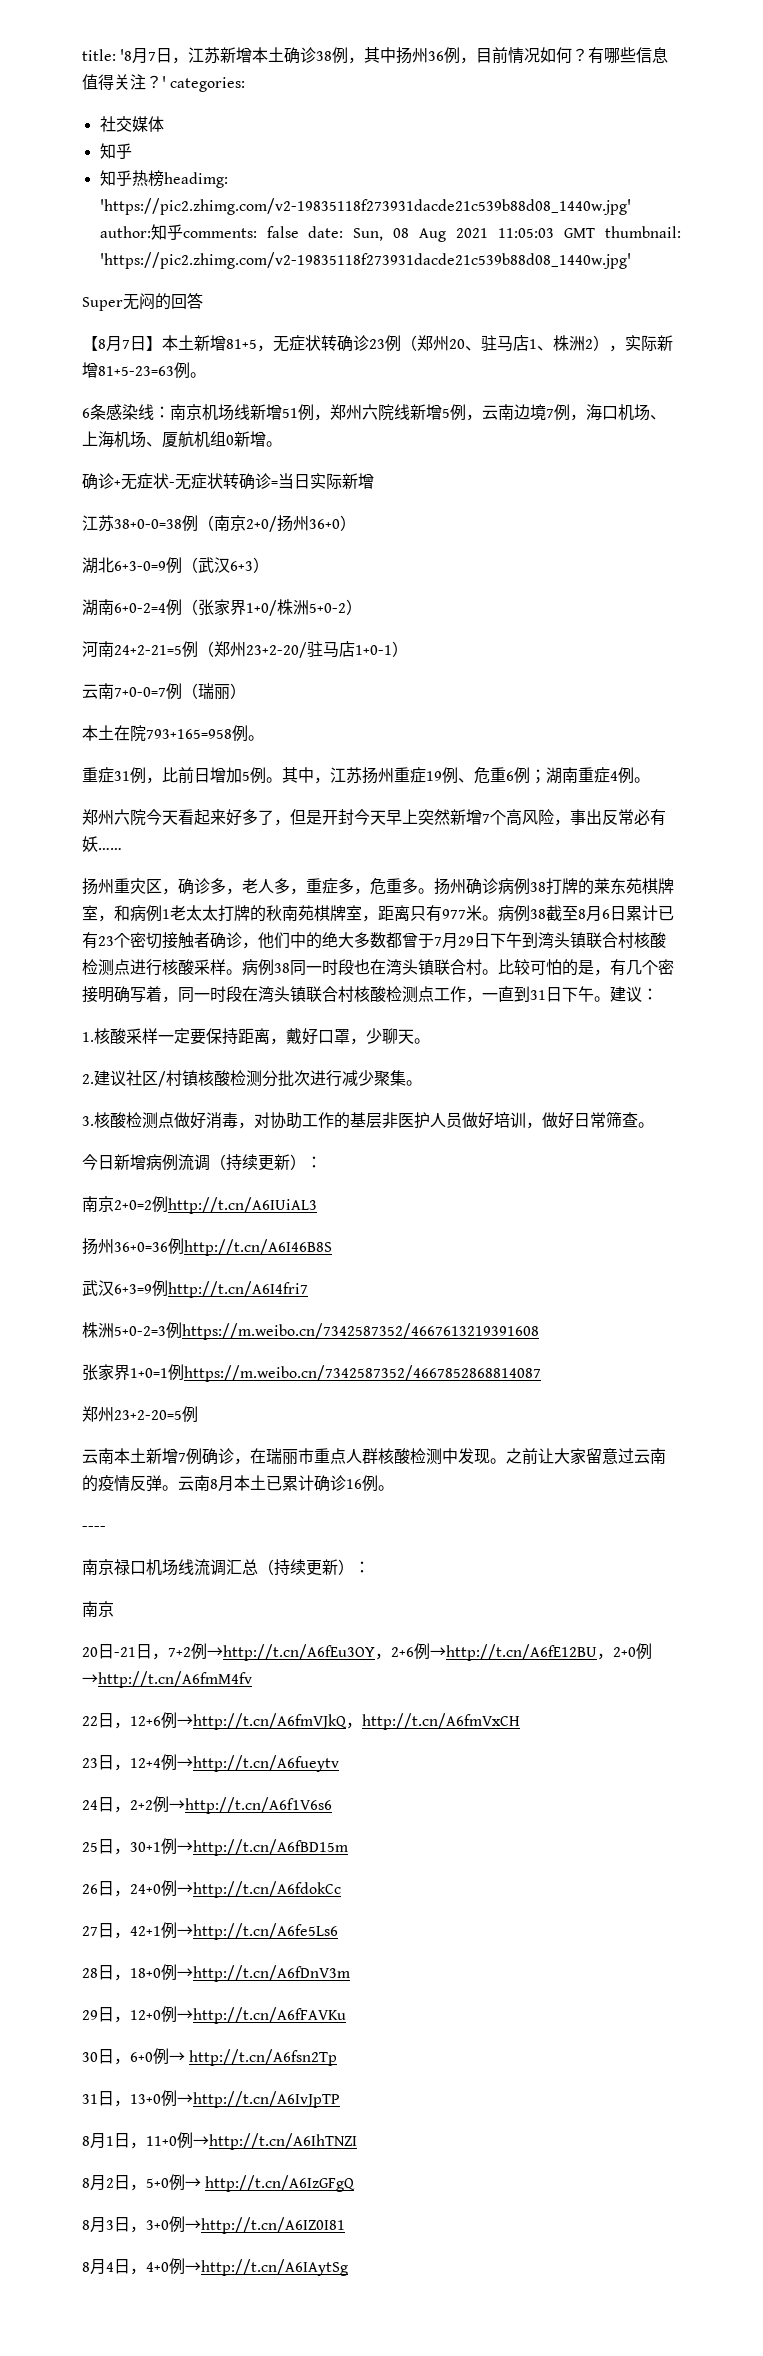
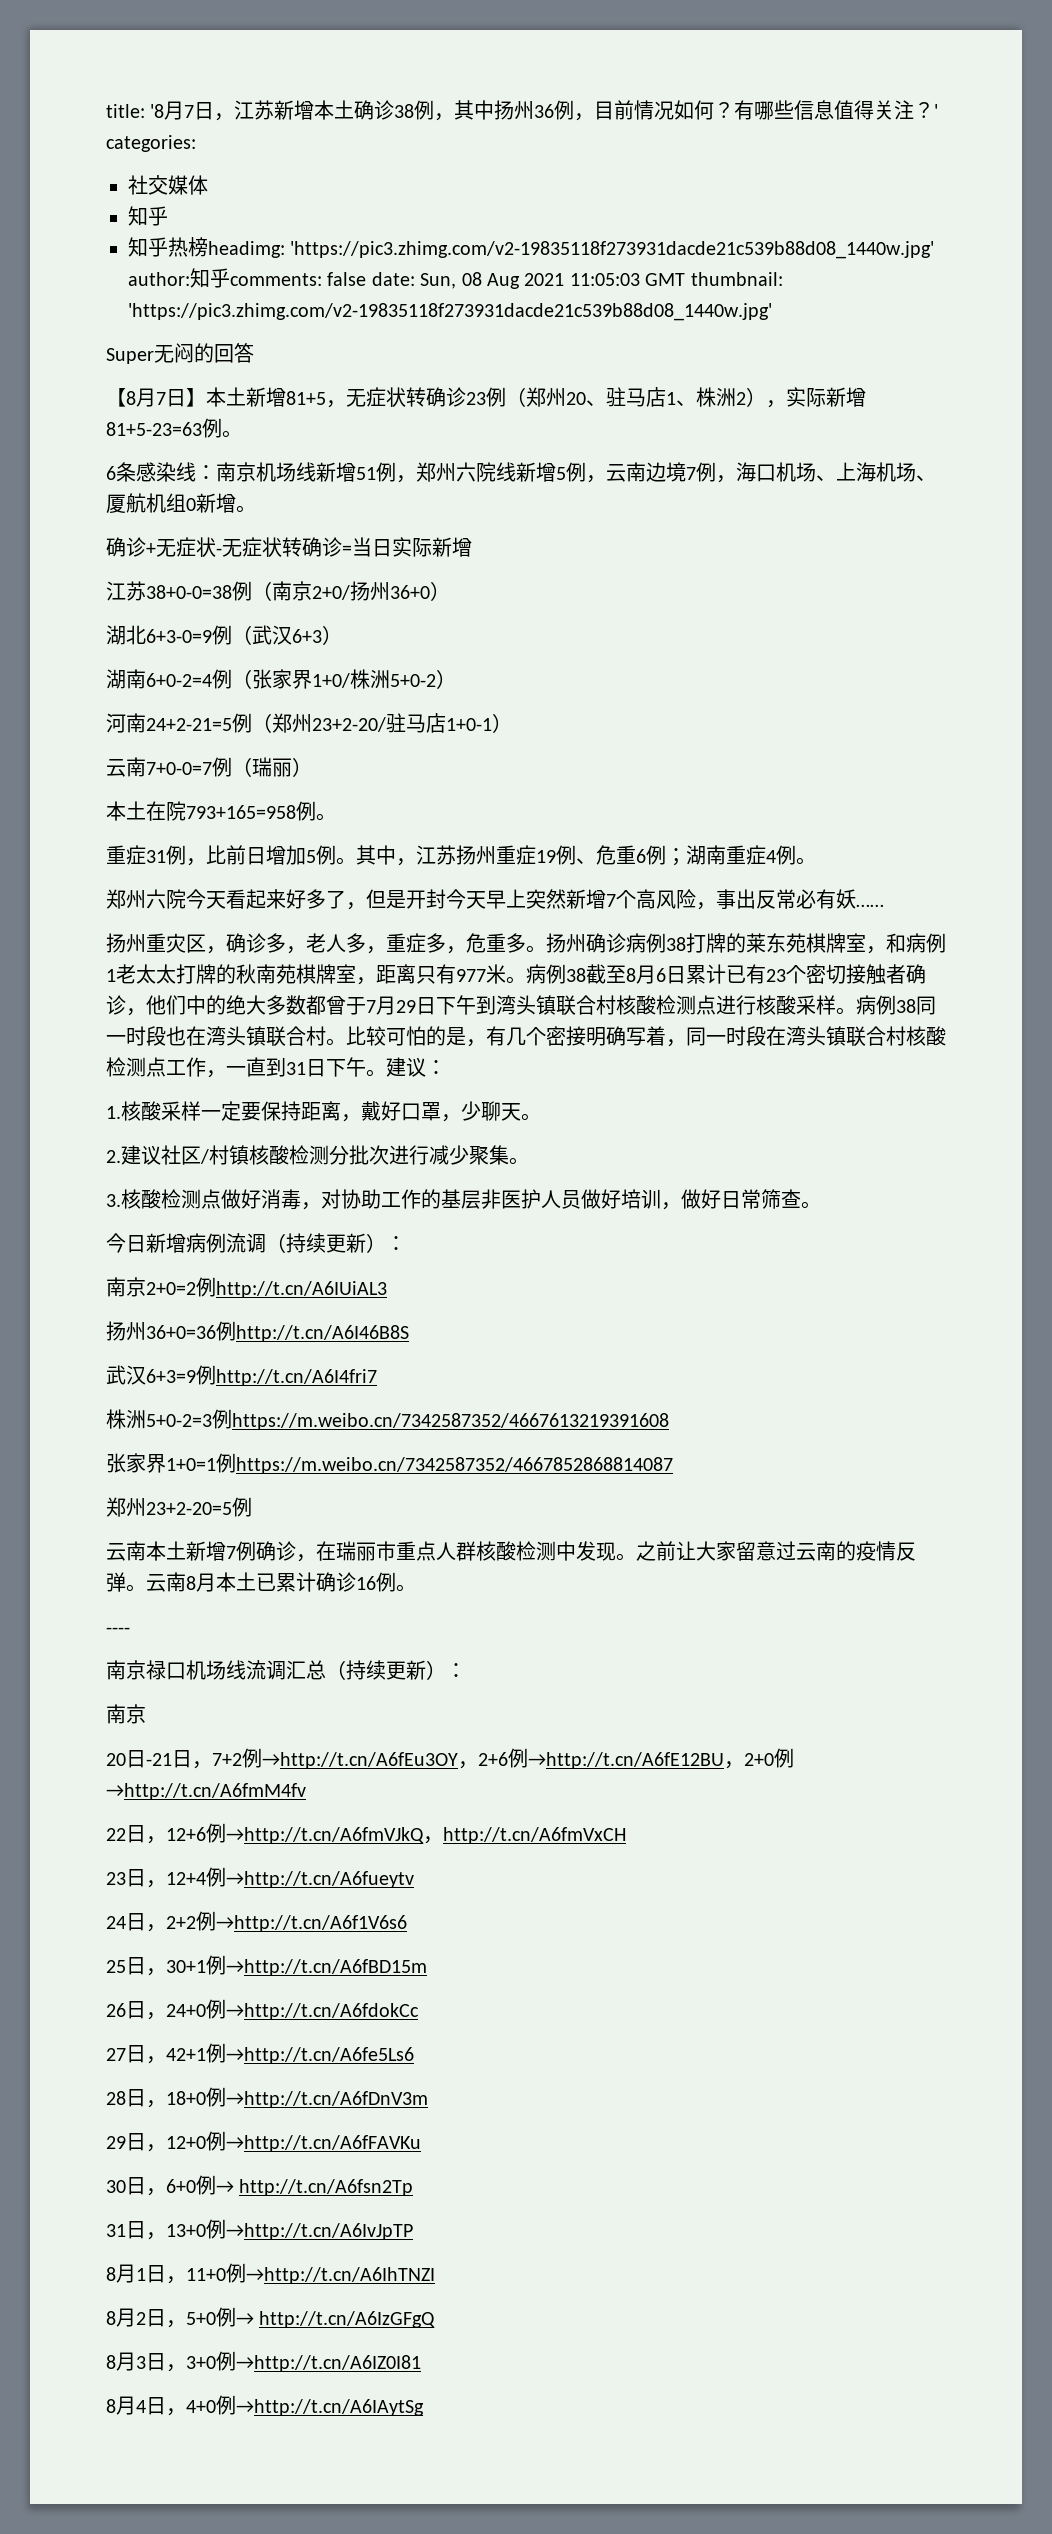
[99,198,631,215] 'https://pic2.zhimg.com/v2-19835118f273931dacde21c539b88d08_1440w.jpg' -> [290,241,935,259] 'https://pic3.zhimg.com/v2-19835118f273931dacde21c539b88d08_1440w.jpg'
[99,252,631,269] 'https://pic2.zhimg.com/v2-19835118f273931dacde21c539b88d08_1440w.jpg' -> [128,303,772,321] 'https://pic3.zhimg.com/v2-19835118f273931dacde21c539b88d08_1440w.jpg'

